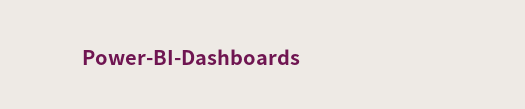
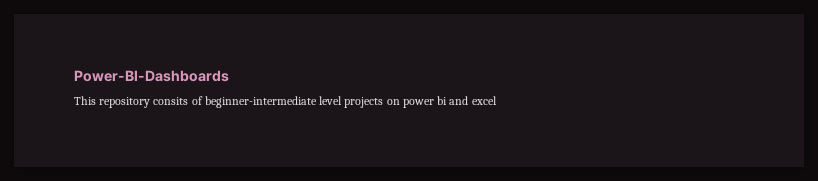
(300, 57) none -> [74,96,497,108] // This repository consits of beginner-intermediate level projects on power bi and excel

